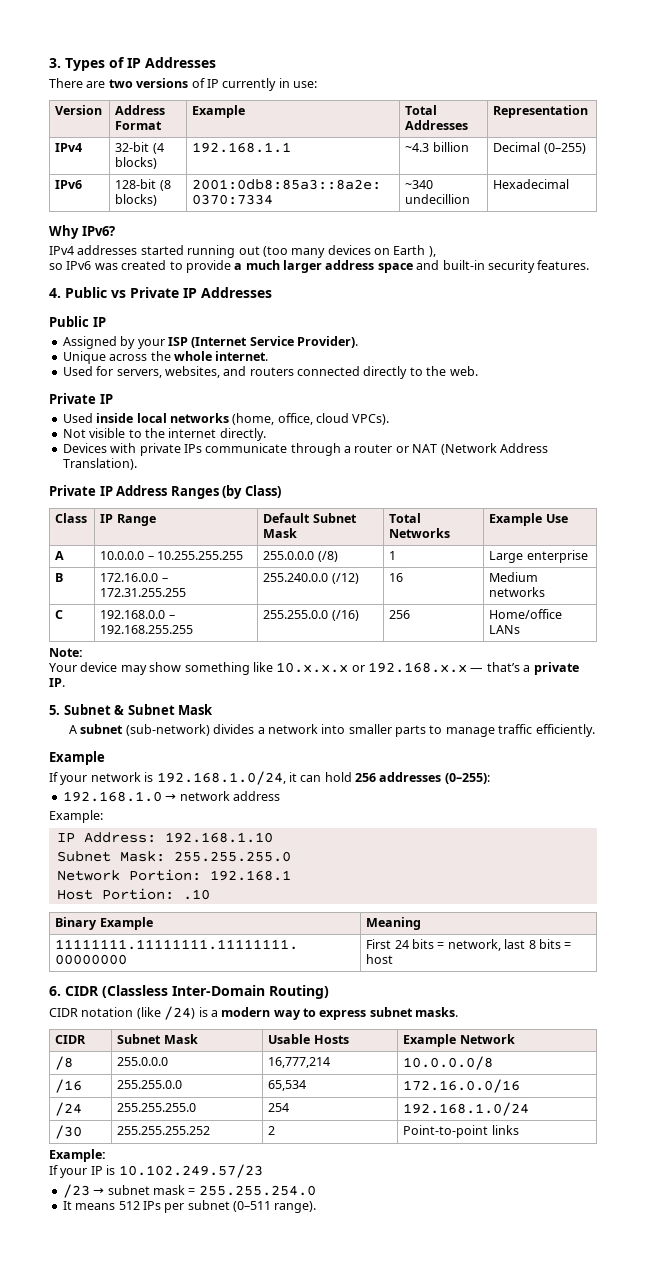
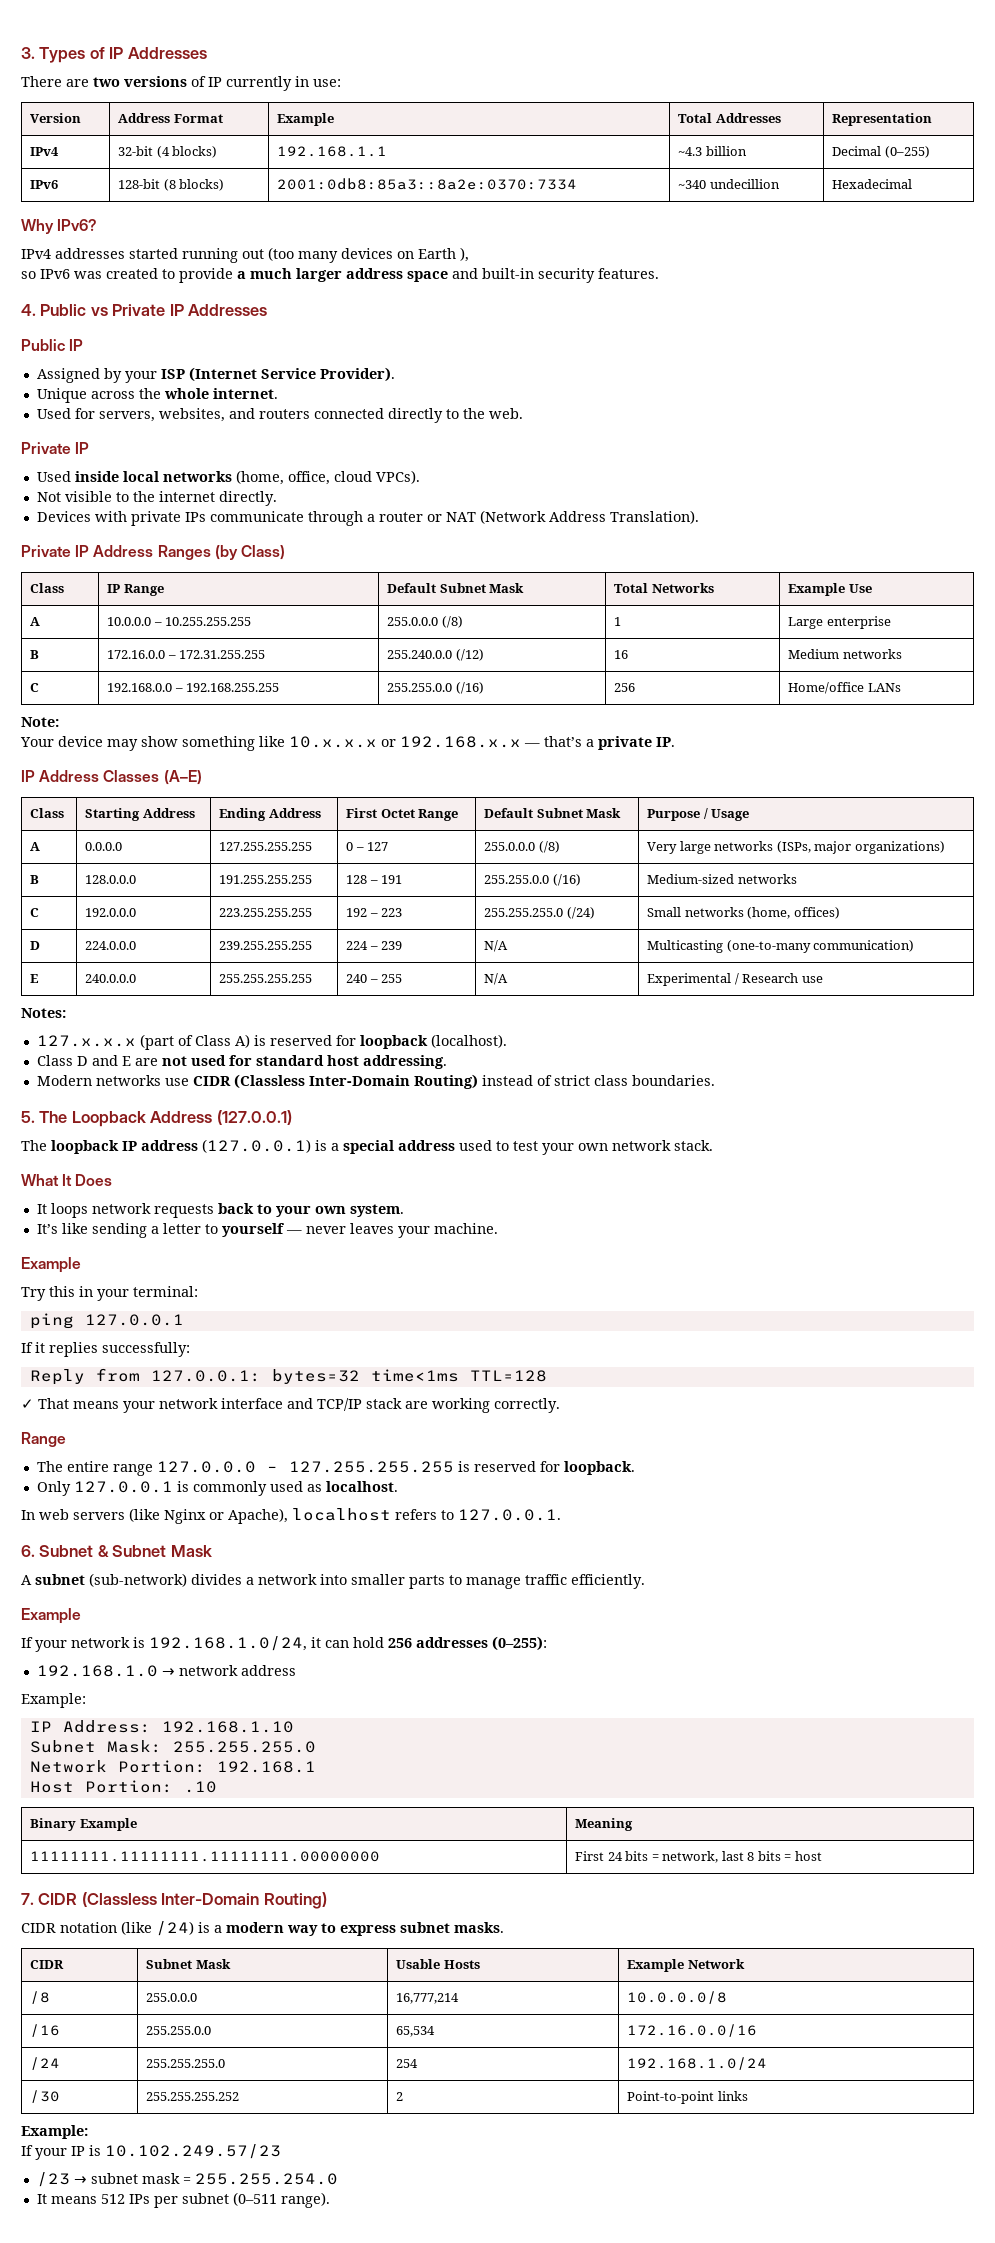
[49,705,60,715] 5. -> [21,770,202,785] [30,808,65,818] [85,808,195,821] [219,808,321,821] [346,808,459,821] [484,808,622,818] [647,808,750,821] [30,842,41,851] [85,842,123,851] [219,842,313,851] [346,842,389,851] [484,841,560,853] [647,841,945,854] [30,875,40,884] [85,875,137,884] [219,875,313,884] [346,875,403,884] [484,874,581,886] [647,874,797,884] [30,908,40,917] [85,908,137,917] [219,908,313,917] [346,908,403,917] [484,907,595,919] [647,907,840,919] [30,941,41,950] [85,941,137,950] [219,941,313,950] [346,941,403,950] [484,940,509,952] [647,940,915,953] [30,974,40,983] [85,974,137,983] [219,974,313,983] [346,974,403,983] [484,973,509,985] [647,973,823,986] [21,1008,66,1018] [36,1034,507,1050] [36,1055,447,1069] [36,1074,715,1089] [21,1110,292,1127] [21,1139,713,1155] [21,1174,113,1186] [36,1203,404,1218] [36,1223,498,1238] [21,1257,81,1273] [21,1286,198,1301] [29,1313,184,1329] [21,1342,190,1357] [29,1368,547,1385] [21,1398,560,1413] [21,1432,66,1447] [36,1461,635,1476] [36,1481,398,1496] [21,1508,561,1524] [21,1545,35,1557] IP Address Classes (A–E) // Class | Starting Address | Ending Address | First Octet Range | Default Subnet Mask | Purpose / Usage // A | 0.0.0.0 | 127.255.255.255 | 0 – 127 | 255.0.0.0 (/8) | Very large networks (ISPs, major organizations) // B | 128.0.0.0 | 191.255.255.255 | 128 – 191 | 255.255.0.0 (/16) | Medium-sized networks // C | 192.0.0.0 | 223.255.255.255 | 192 – 223 | 255.255.255.0 (/24) | Small networks (home, offices) // D | 224.0.0.0 | 239.255.255.255 | 224 – 239 | N/A | Multicasting (one-to-many communication) // E | 240.0.0.0 | 255.255.255.255 | 240 – 255 | N/A | Experimental / Research use // Notes: // 127.x.x.x (part of Class A) is reserved for loopback (localhost). // Class D and E are not used for standard host addressing. // Modern networks use CIDR (Classless Inter-Domain Routing) instead of strict class boundaries. // 5. The Loopback Address (127.0.0.1) // The loopback IP address (127.0.0.1) is a special address used to test your own network stack. // What It Does // It loops network requests back to your own system. // It’s like sending a letter to yourself — never leaves your machine. // Example // Try this in your terminal: // ping 127.0.0.1 // If it replies successfully: // Reply from 127.0.0.1: bytes=32 time<1ms TTL=128 // ✓ That means your network interface and TCP/IP stack are working correctly. // Range // The entire range 127.0.0.0 – 127.255.255.255 is reserved for loopback. // Only 127.0.0.1 is commonly used as localhost. // In web servers (like Nginx or Apache), localhost refers to 127.0.0.1. // 6.
[49,986,61,996] 6. -> [21,1893,34,1905] 7.

